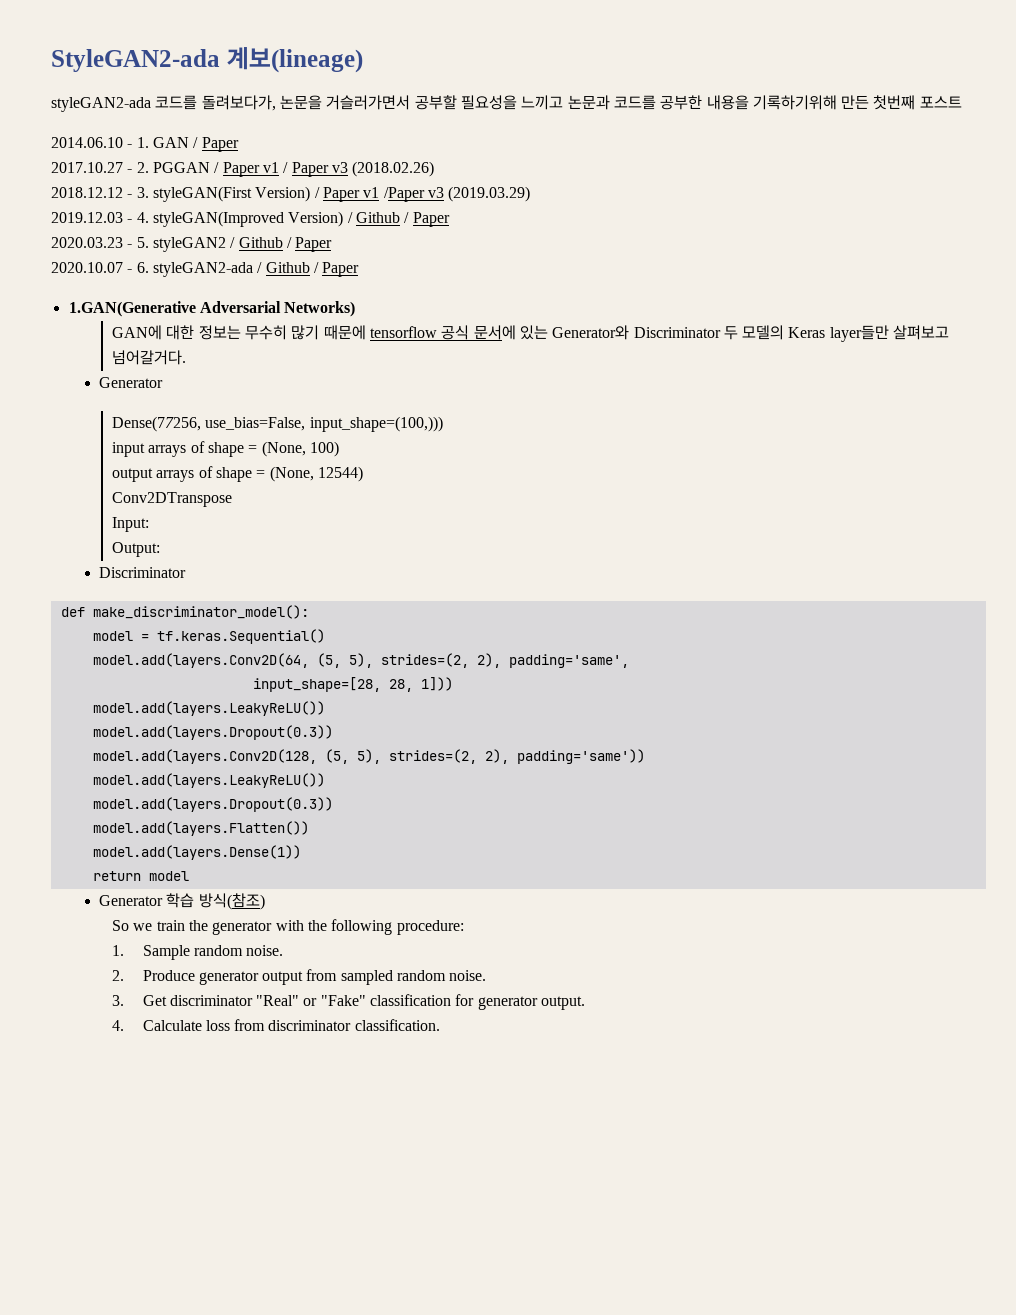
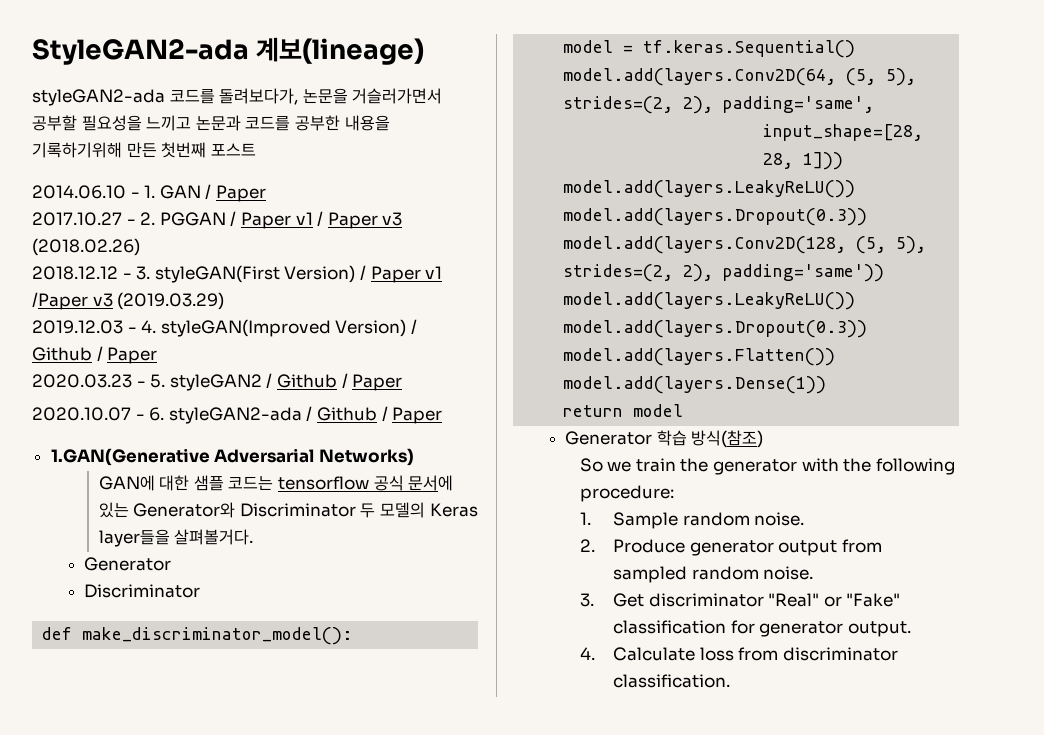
[198,325,366,340] 정보는 무수히 많기 때문에 -> [193,475,274,491] 샘플 코드는
[829,325,950,342] [111,350,186,365] [99,377,164,388] [111,416,443,432] [111,441,339,457] [111,466,363,482] [111,492,232,507] [111,517,149,532] [111,542,160,557] layer들만 살펴보고 넘어갈거다. // Generator // Dense(77256, use_bias=False, input_shape=(100,))) // input arrays of shape = (None, 100) // output arrays of shape = (None, 12544) // Conv2DTranspose // Input: // Output: -> [98,529,254,547] [84,557,172,571] layer들을 살펴볼거다. // Generator

